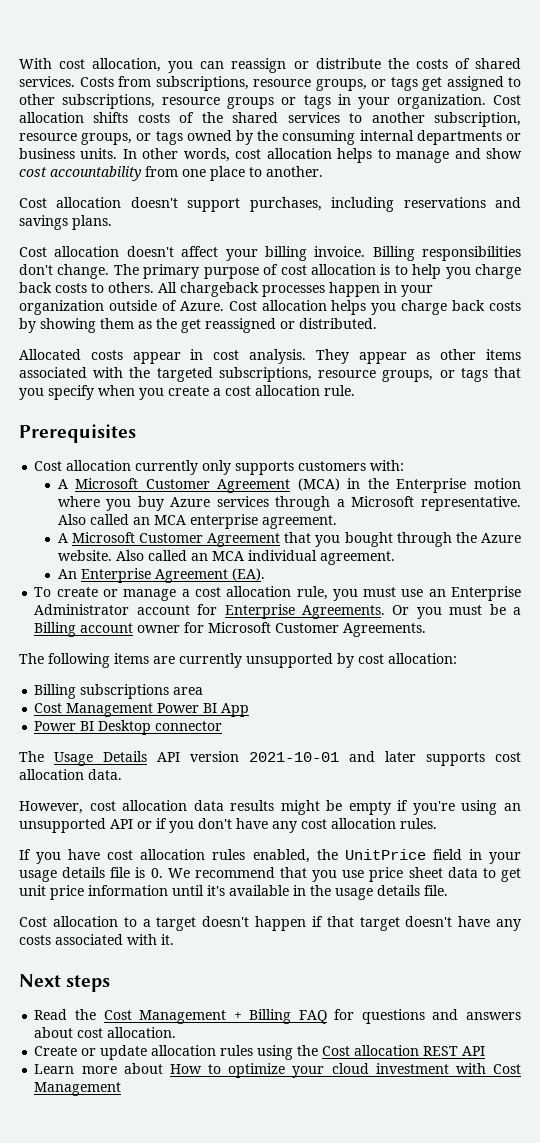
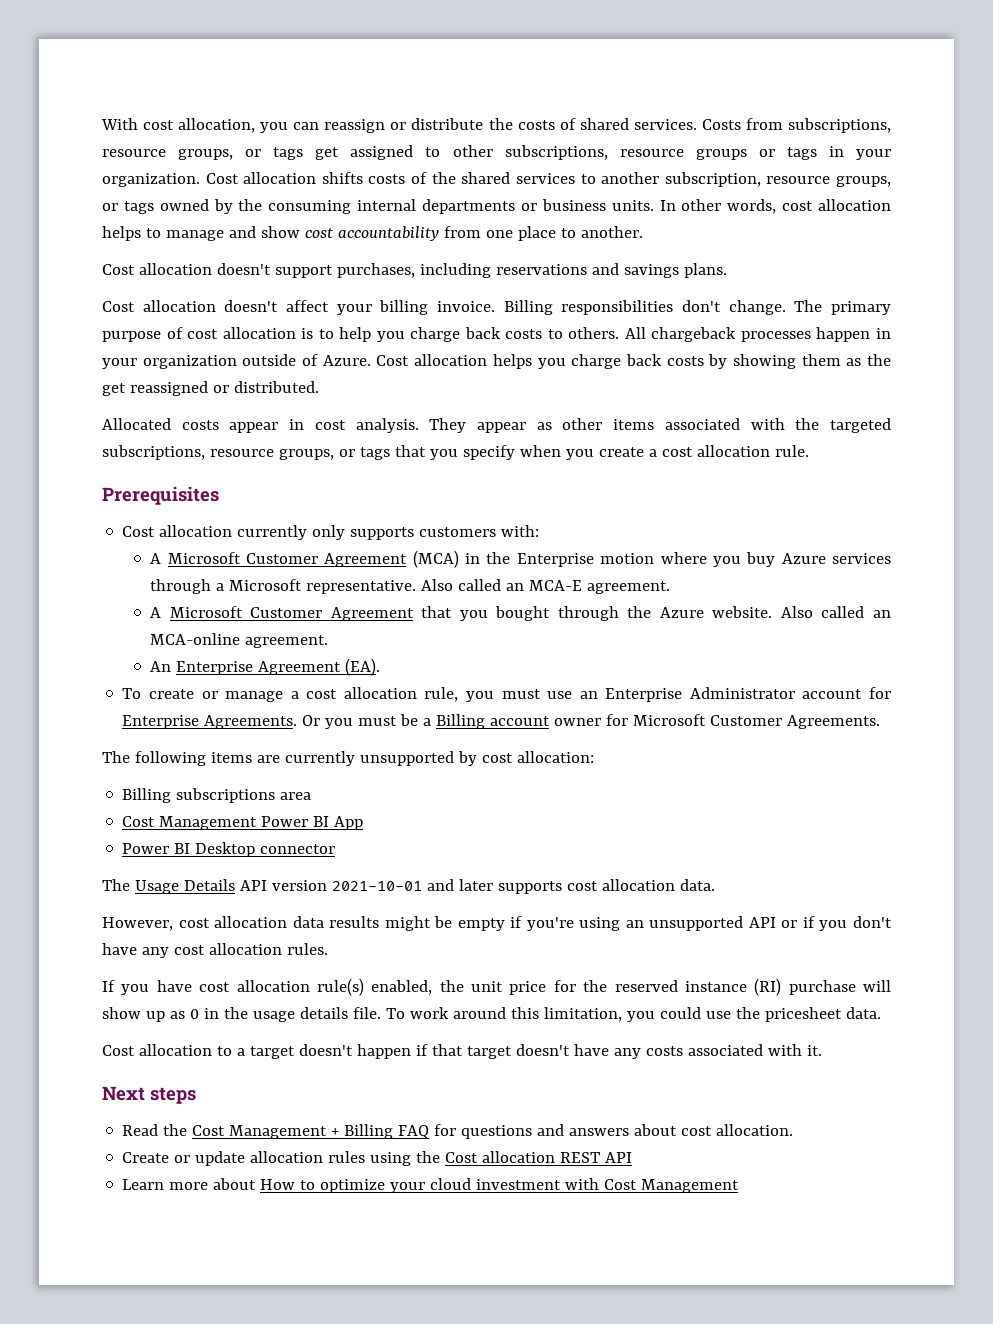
[153,514,258,529] MCA enterprise -> [529,580,583,591] MCA-E
[211,550,317,561] MCA individual -> [150,633,241,645] MCA-online
[212,849,246,860] rules -> [316,978,364,996] rule(s)
[344,849,521,864] [19,867,522,882] [19,885,289,900] UnitPrice field in your usage details file is 0. We recommend that you use price sheet data to get unit price information until it's available -> [471,978,891,996] [102,1007,199,1022] unit price for the reserved instance (RI) purchase will show up as 0
(448, 890) none -> [385,1007,881,1022] To work around this limitation, you could use the pricesheet data.

